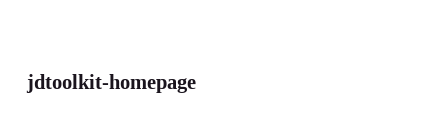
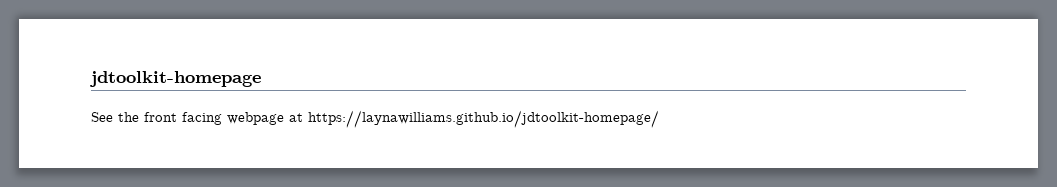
(196, 83) none -> [91,110,659,128] // See the front facing webpage at https://laynawilliams.github.io/jdtoolkit-homepage/

